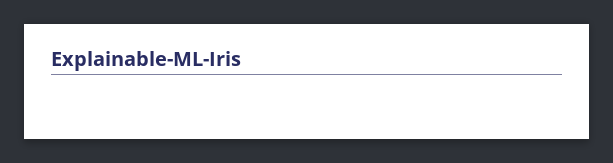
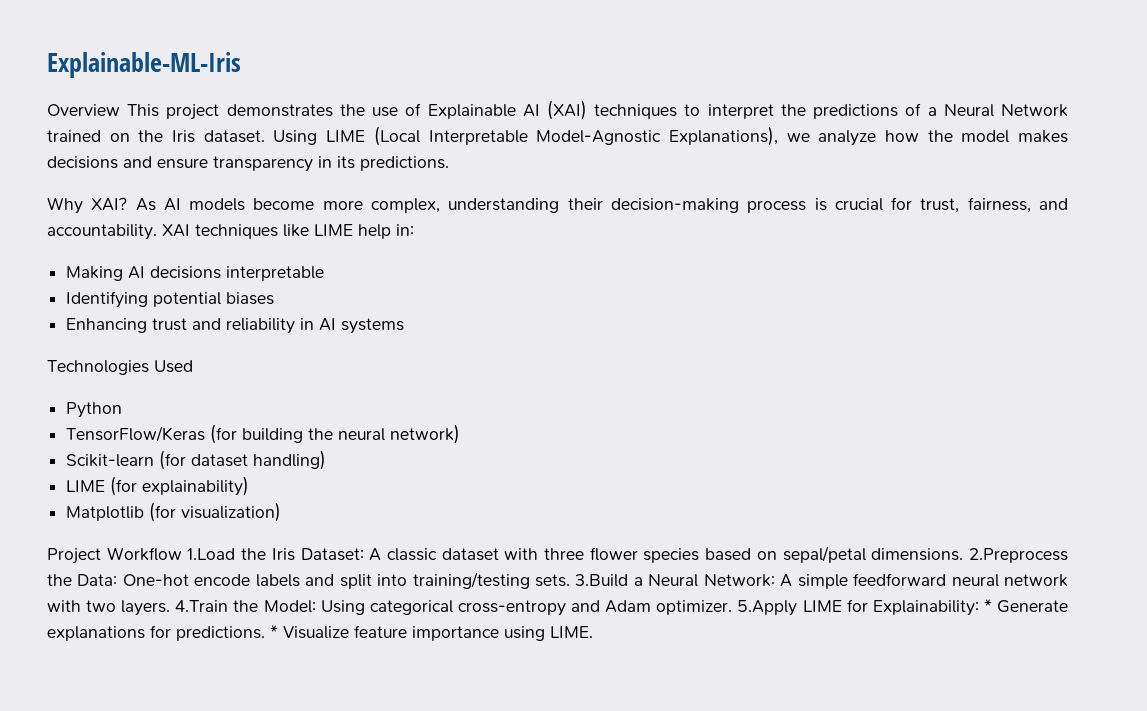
(241, 61) none -> [47,100,1068,120] [47,126,1068,146] [47,156,449,172] [47,197,1068,214] [47,224,414,240] [66,266,325,281] [66,291,275,308] [66,318,405,334] [47,360,193,375] [66,402,123,418] [66,424,461,444] [66,450,327,470] [66,476,250,496] [66,502,282,522] [47,546,1069,564] [47,572,1068,589] [47,599,1068,616] [47,625,593,641] // Overview This project demonstrates the use of Explainable AI (XAI) techniques to interpret the predictions of a Neural Network trained on the Iris dataset. Using LIME (Local Interpretable Model-Agnostic Explanations), we analyze how the model makes decisions and ensure transparency in its predictions. // Why XAI? As AI models become more complex, understanding their decision-making process is crucial for trust, fairness, and accountability. XAI techniques like LIME help in: // Making AI decisions interpretable // Identifying potential biases // Enhancing trust and reliability in AI systems // Technologies Used // Python // TensorFlow/Keras (for building the neural network) // Scikit-learn (for dataset handling) // LIME (for explainability) // Matplotlib (for visualization) // Project Workflow 1.Load the Iris Dataset: A classic dataset with three flower species based on sepal/petal dimensions. 2.Preprocess the Data: One-hot encode labels and split into training/testing sets. 3.Build a Neural Network: A simple feedforward neural network with two layers. 4.Train the Model: Using categorical cross-entropy and Adam optimizer. 5.Apply LIME for Explainability: * Generate explanations for predictions. * Visualize feature importance using LIME.

